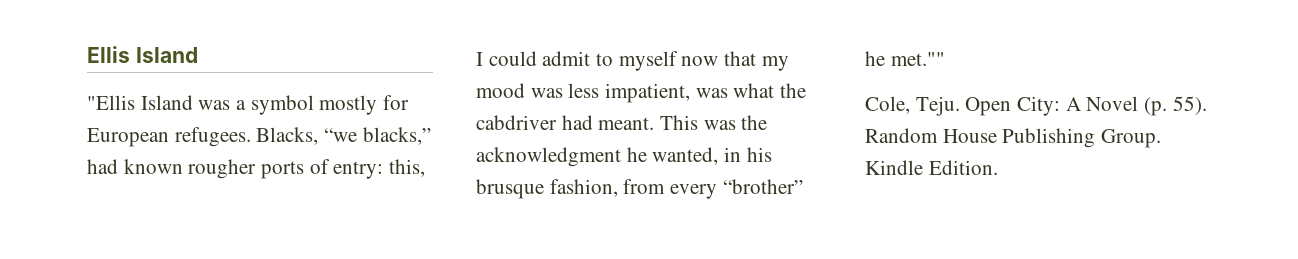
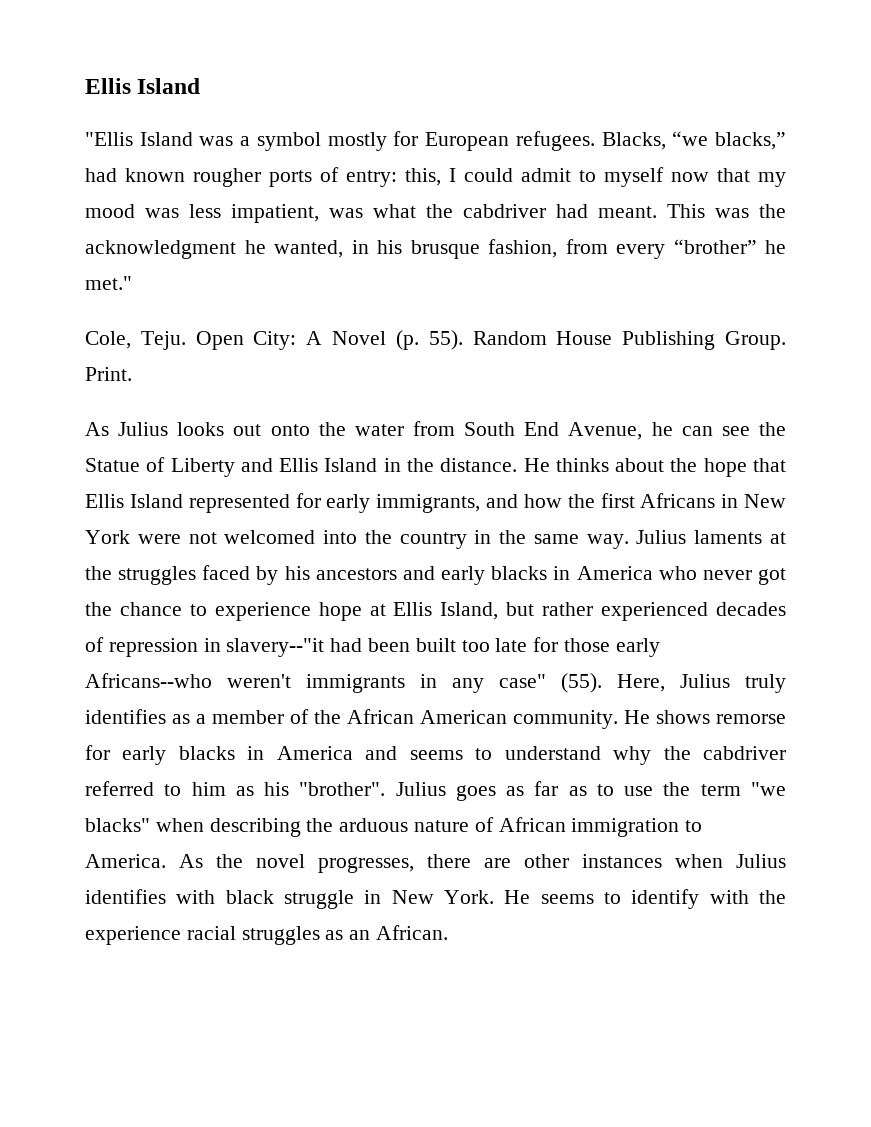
[890,52,945,66] met."" -> [85,276,132,290] met."
[865,160,998,175] Kindle Edition. -> [85,367,132,381] [85,421,786,440] [85,457,787,477] [85,493,787,513] [85,530,786,549] [85,565,786,585] [85,602,787,621] [85,637,660,657] [85,673,786,693] [85,709,786,729] [85,745,786,765] [85,781,786,801] [85,817,703,837] [85,854,786,873] [85,889,786,909] [85,925,449,945] Print. // As Julius looks out onto the water from South End Avenue, he can see the Statue of Liberty and Ellis Island in the distance. He thinks about the hope that Ellis Island represented for early immigrants, and how the first Africans in New York were not welcomed into the country in the same way. Julius laments at the struggles faced by his ancestors and early blacks in America who never got the chance to experience hope at Ellis Island, but rather experienced decades of repression in slavery--"it had been built too late for those early Africans--who weren't immigrants in any case" (55). Here, Julius truly identifies as a member of the African American community. He shows remorse for early blacks in America and seems to understand why the cabdriver referred to him as his "brother". Julius goes as far as to use the term "we blacks" when describing the arduous nature of African immigration to America. As the novel progresses, there are other instances when Julius identifies with black struggle in New York. He seems to identify with the experience racial struggles as an African.

